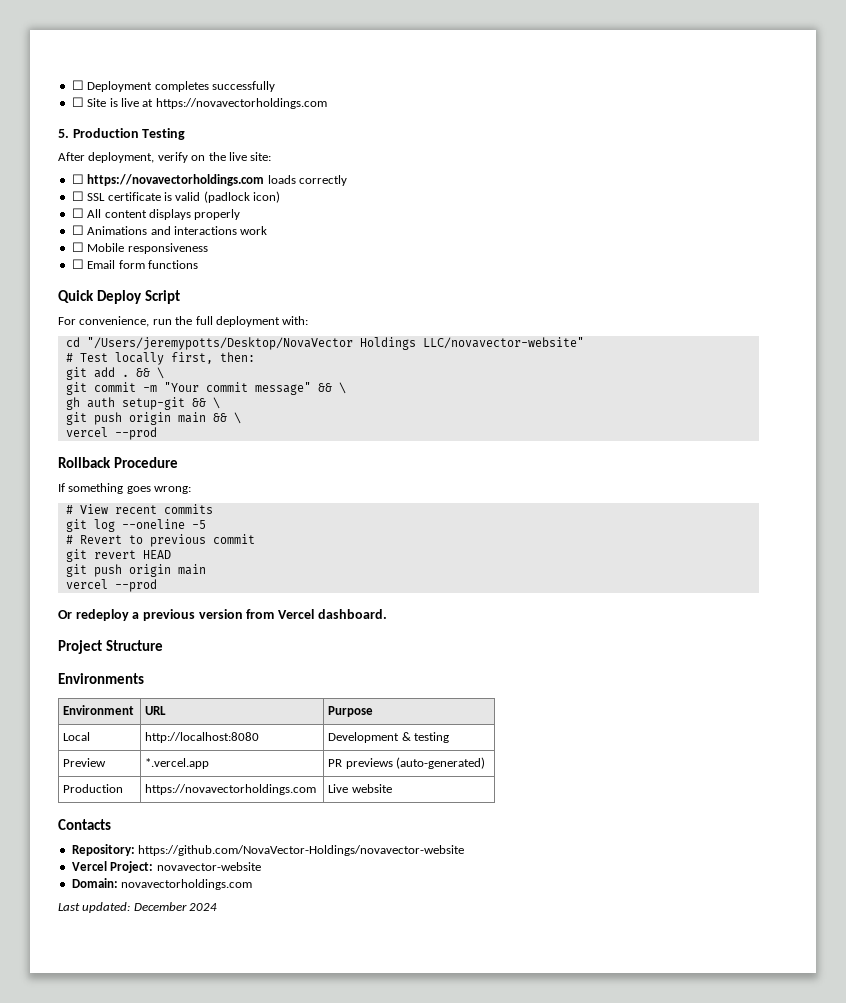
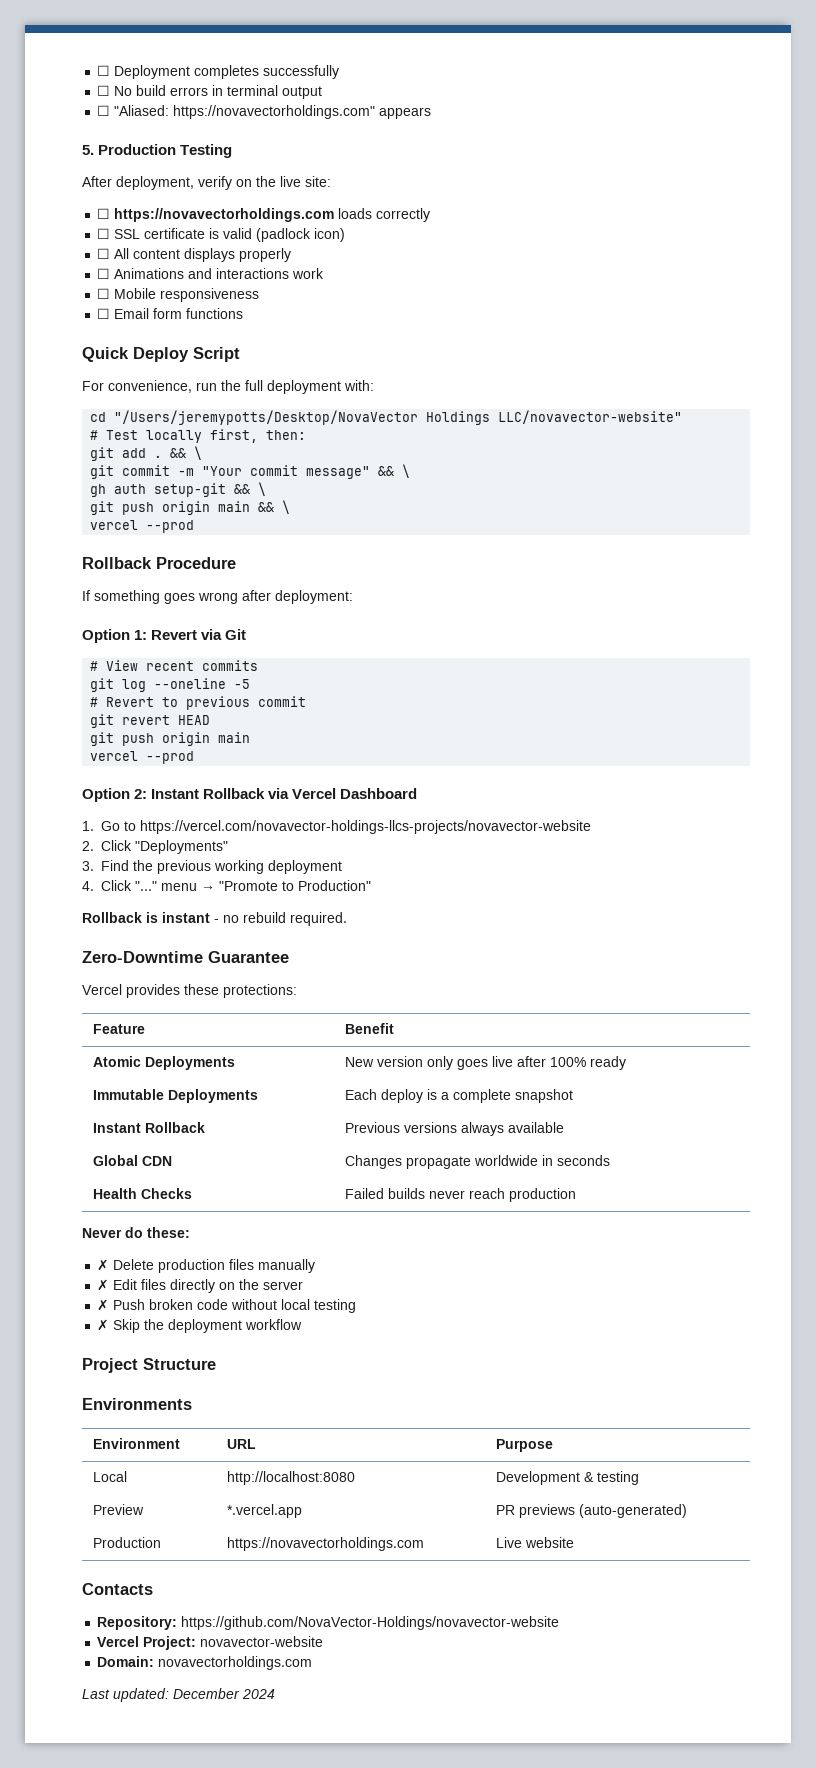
[87,98,327,109] Site is live at https://novavectorholdings.com -> [114,85,323,99] [97,105,432,119] No build errors in terminal output // ☐ "Aliased: https://novavectorholdings.com" appears
[154,486,192,494] wrong: -> [198,590,353,604] [82,629,247,643] wrong after deployment: // Option 1: Revert via Git
[58,609,387,621] Or redeploy a previous version from Vercel dashboard. -> [82,788,418,802] [82,820,591,834] [82,840,228,854] [82,860,342,874] [82,880,371,891] [82,912,347,926] [82,951,289,963] [82,984,297,998] [92,1024,145,1034] [344,1023,394,1034] [92,1056,235,1070] [344,1056,626,1070] [92,1089,258,1103] [344,1089,573,1103] [92,1122,205,1133] [344,1122,564,1136] [92,1155,172,1166] [344,1155,610,1169] [92,1188,192,1199] [344,1188,576,1202] [82,1227,190,1238] [97,1259,316,1273] [97,1279,304,1293] [97,1299,357,1313] [97,1319,303,1333] Option 2: Instant Rollback via Vercel Dashboard // 1. Go to https://vercel.com/novavector-holdings-llcs-projects/novavector-website // 2. Click "Deployments" // 3. Find the previous working deployment // 4. Click "..." menu → "Promote to Production" // Rollback is instant - no rebuild required. // Zero-Downtime Guarantee // Vercel provides these protections: // Feature | Benefit // Atomic Deployments | New version only goes live after 100% ready // Immutable Deployments | Each deploy is a complete snapshot // Instant Rollback | Previous versions always available // Global CDN | Changes propagate worldwide in seconds // Health Checks | Failed builds never reach production // Never do these: // ✗ Delete production files manually // ✗ Edit files directly on the server // ✗ Push broken code without local testing // ✗ Skip the deployment workflow

